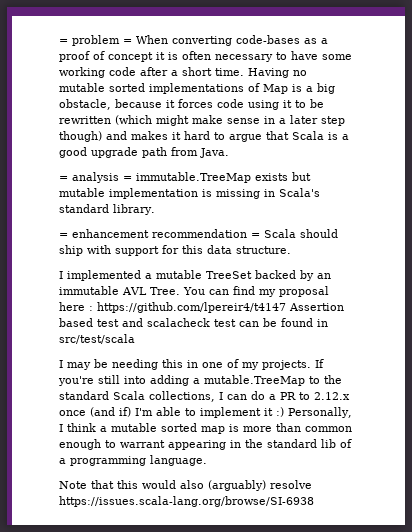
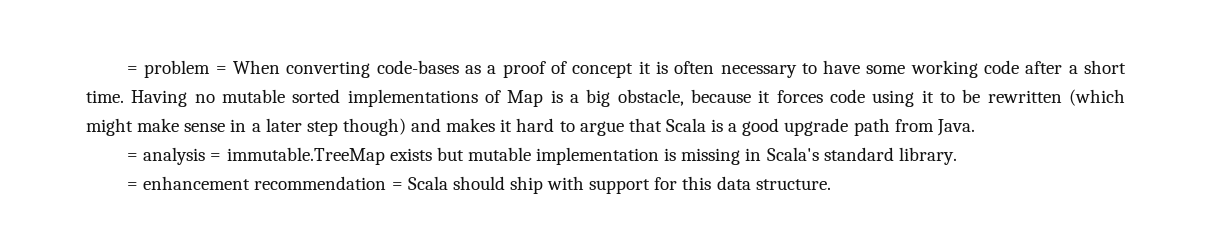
[59,270,331,281] [59,286,329,297] [59,302,344,313] [59,318,328,327] [59,334,135,344] [59,359,324,370] [58,375,342,386] [59,391,350,402] [59,407,352,418] [59,423,352,434] [59,439,352,450] [59,455,207,466] [59,480,312,491] [59,496,314,507] // I implemented a mutable TreeSet backed by an immutable AVL Tree. You can find my proposal here : https://github.com/lpereir4/t4147 Assertion based test and scalacheck test can be found in src/test/scala // I may be needing this in one of my projects. If you're still into adding a mutable.TreeMap to the standard Scala collections, I can do a PR to 2.12.x once (and if) I'm able to implement it :) Personally, I think a mutable sorted map is more than common enough to warrant appearing in the standard lib of a programming language. // Note that this would also (arguably) resolve https://issues.scala-lang.org/browse/SI-6938 -> (831, 184) none

